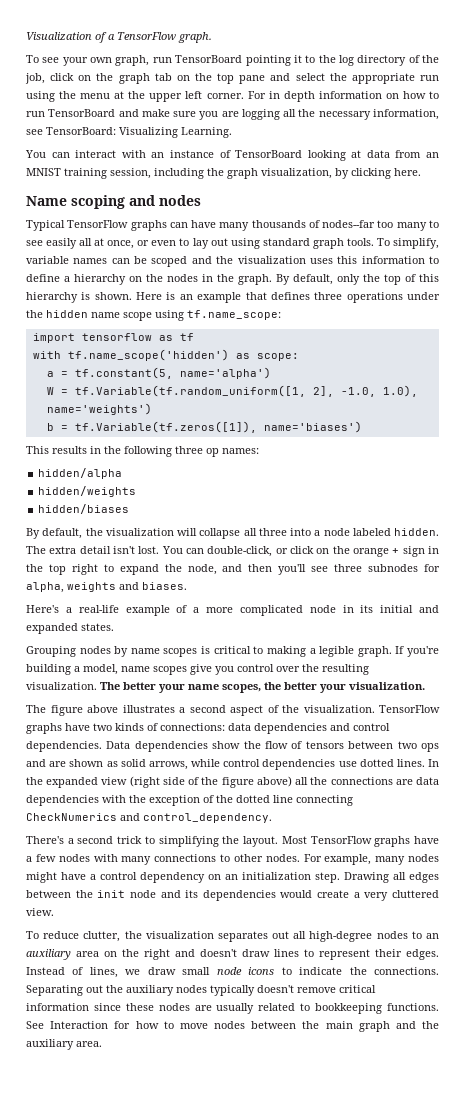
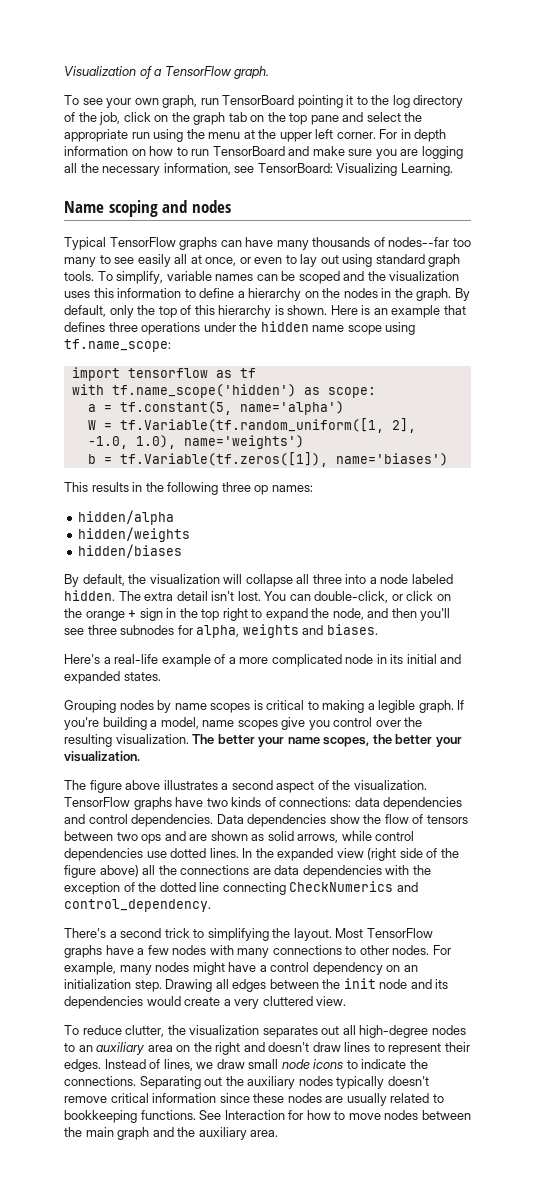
[25,150,439,161] [26,168,421,179] // You can interact with an instance of TensorBoard looking at data from an MNIST training session, including the graph visualization, by clicking here. -> (453, 169) none

